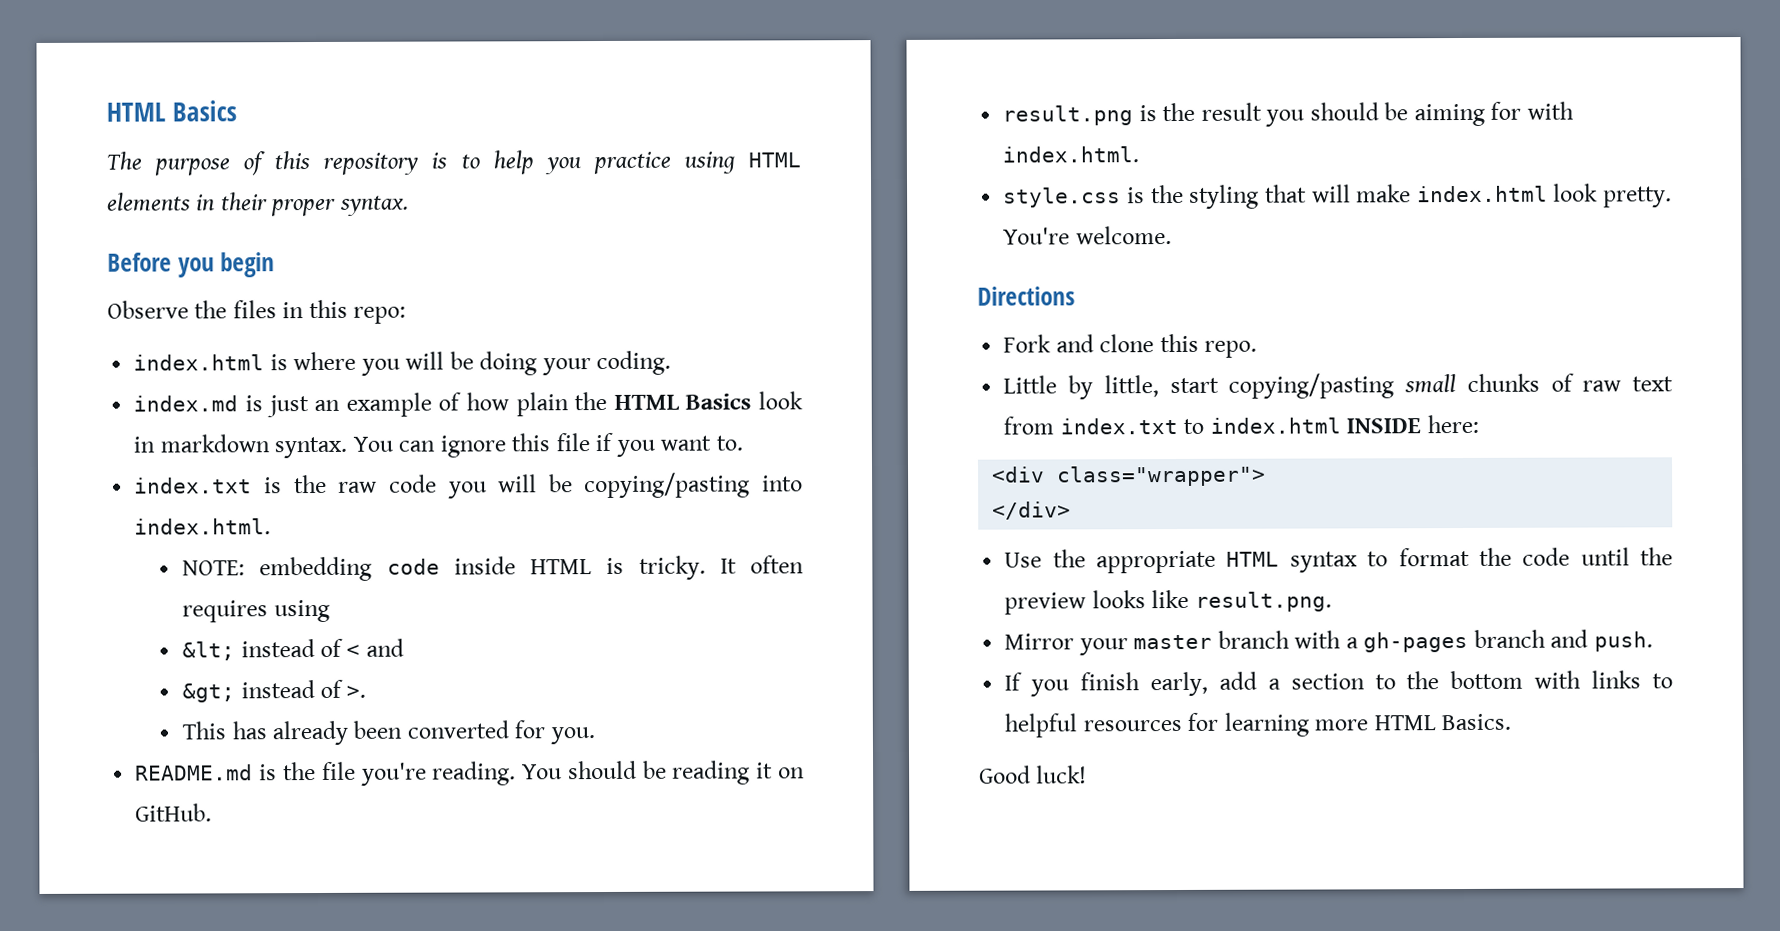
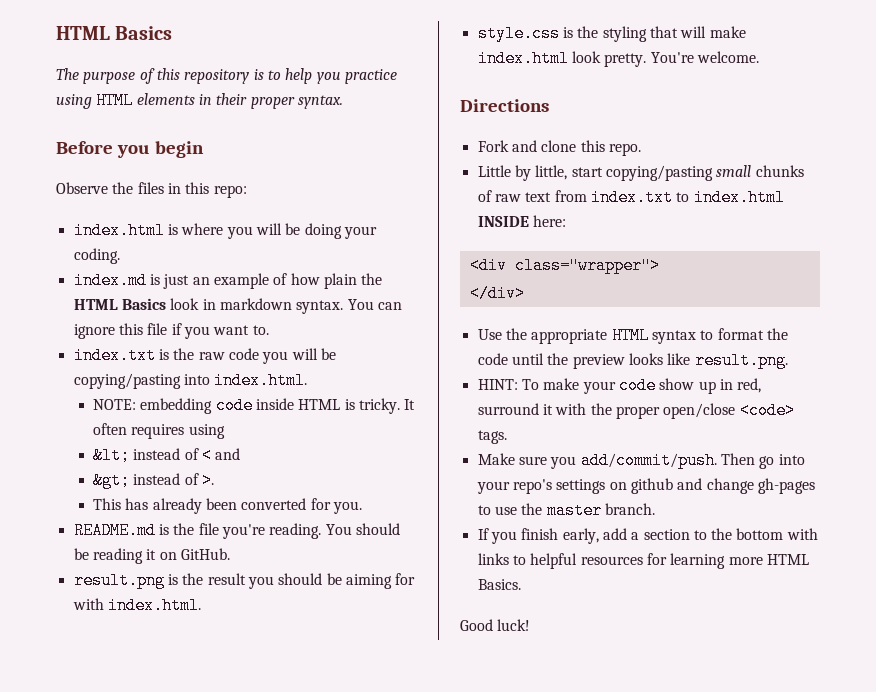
[1004,629,1653,656] Mirror your master branch with a gh-pages branch and push. -> [477,377,762,394] [477,402,795,419] [477,430,507,444] [477,452,805,469] [476,478,815,494] [477,502,655,519] HINT: To make your code show up in red, surround it with the proper open/close <code> tags. // Make sure you add/commit/push. Then go into your repo's settings on github and change gh-pages to use the master branch.

